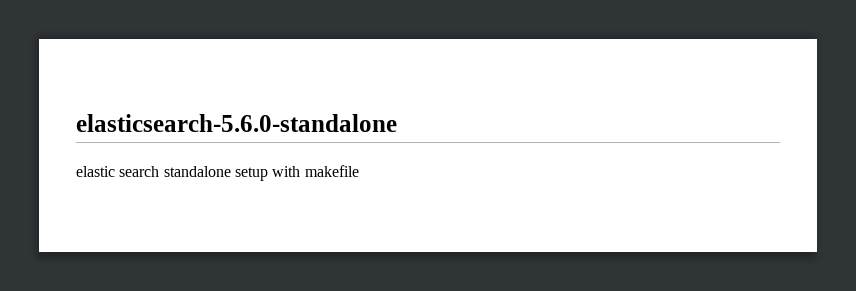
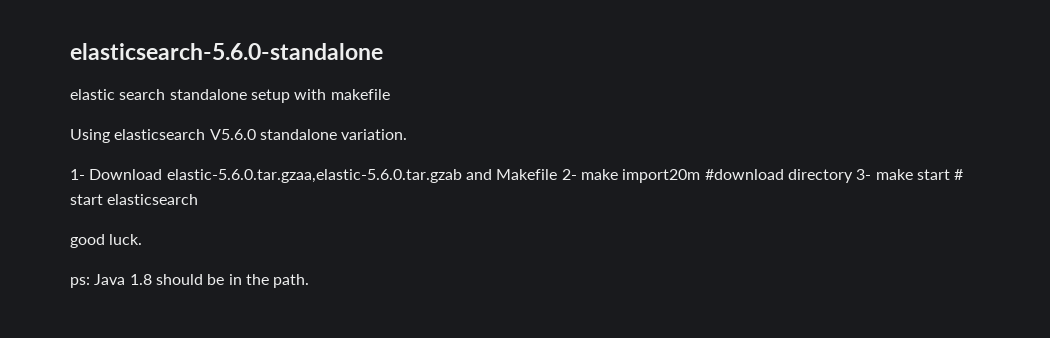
(359, 171) none -> [70,129,408,143] [70,169,964,183] [70,194,199,205] [70,234,143,248] [70,274,310,288] // Using elasticsearch V5.6.0 standalone variation. // 1- Download elastic-5.6.0.tar.gzaa,elastic-5.6.0.tar.gzab and Makefile 2- make import20m #download directory 3- make start # start elasticsearch // good luck. // ps: Java 1.8 should be in the path.

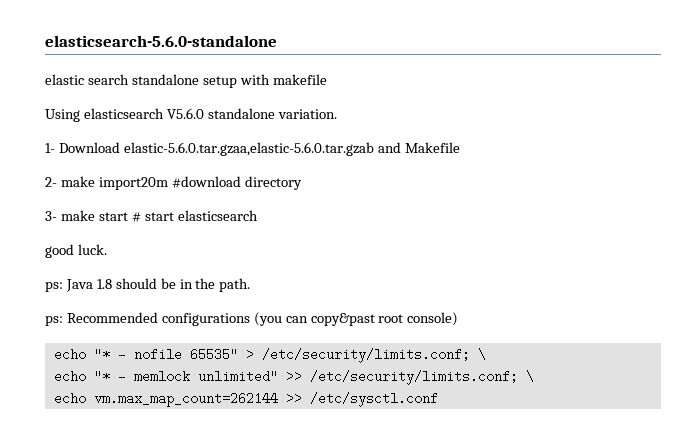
(558, 174) none -> (460, 147) //
(853, 176) none -> (302, 183) //
(310, 281) none -> [45,312,459,326] [53,348,486,363] [53,370,534,385] [53,392,438,407] // ps: Recommended configurations (you can copy&past root console) // echo "* - nofile 65535" > /etc/security/limits.conf; \ // echo "* - memlock unlimited" >> /etc/security/limits.conf; \ // echo vm.max_map_count=262144 >> /etc/sysctl.conf

